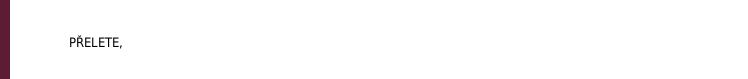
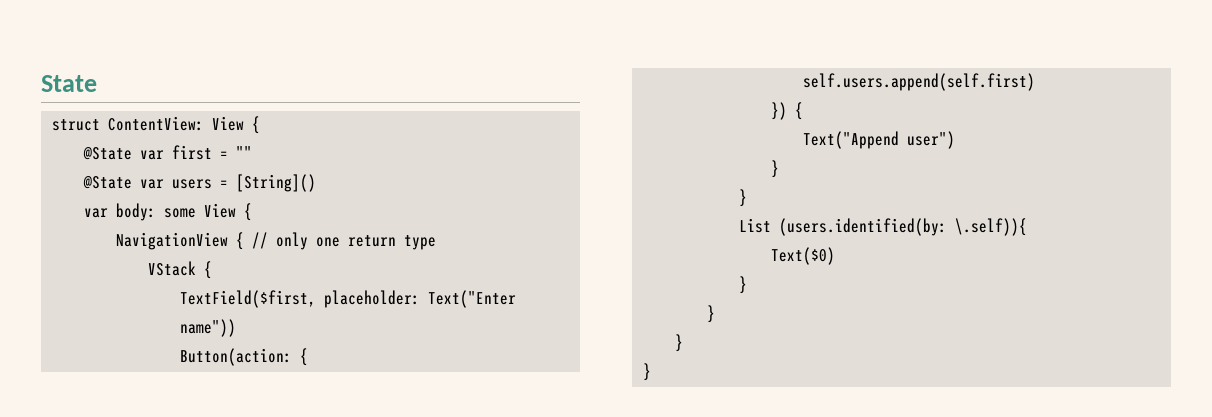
[69,35,123,49] PŘELETE, -> [41,75,97,92] [51,116,260,134] [82,145,252,160] [82,174,316,192] [83,203,252,221] [115,232,436,250] [147,261,212,279] [179,290,516,308] [179,319,236,337] [179,348,308,366] [802,73,1035,91] [770,102,803,120] [802,131,955,149] [770,160,779,178] [738,189,747,207] [738,218,1027,236] [770,247,835,265] [738,276,747,294] [706,305,715,323] [674,334,683,352] [642,363,651,381] State // struct ContentView: View { // @State var first = "" // @State var users = [String]() // var body: some View { // NavigationView { // only one return type // VStack { // TextField($first, placeholder: Text("Enter name")) // Button(action: { // self.users.append(self.first) // }) { // Text("Append user") // } // } // List (users.identified(by: \.self)){ // Text($0) // } // } // } // }

